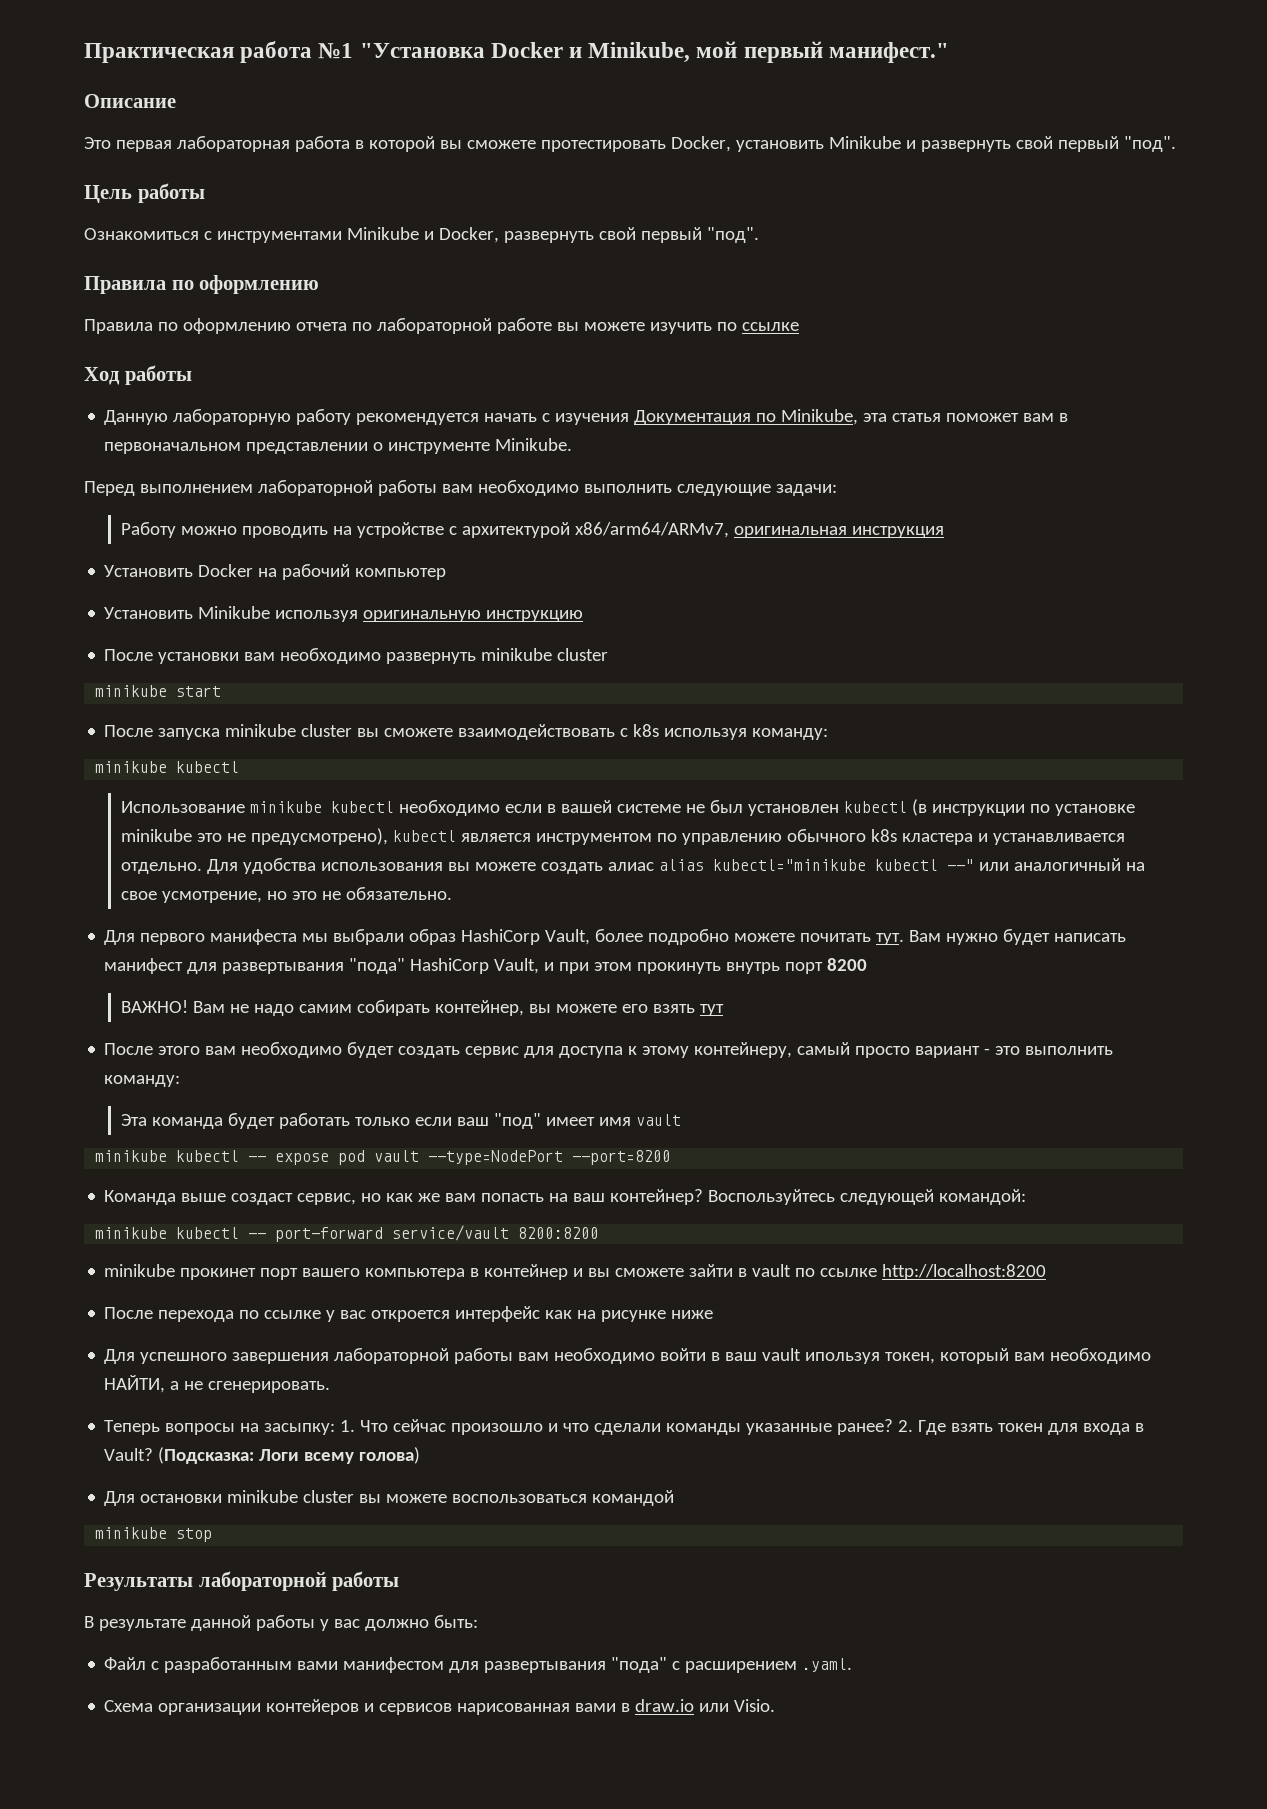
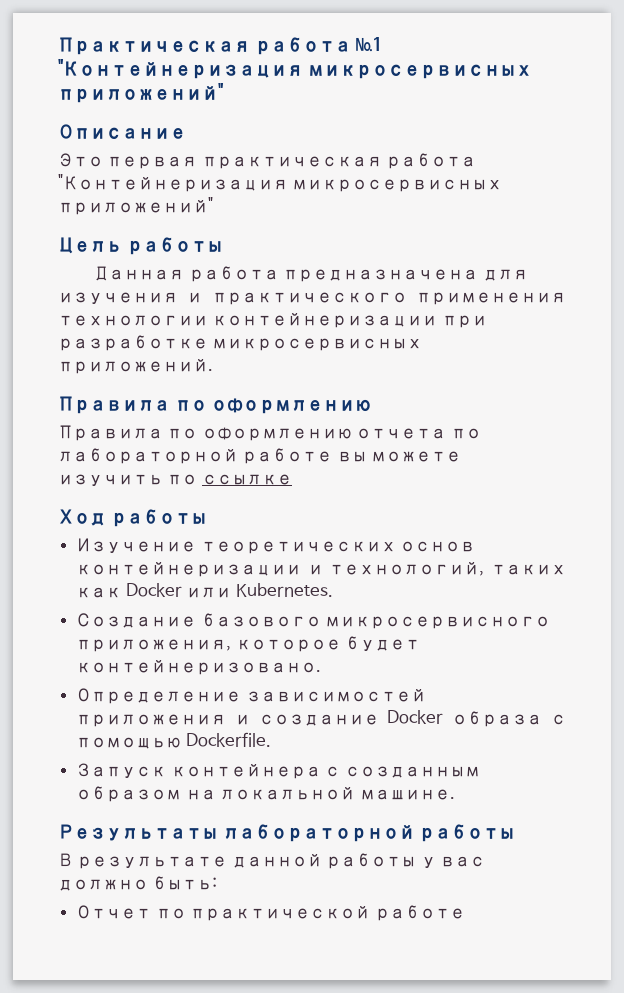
[359,41,949,63] [84,94,176,108] [84,136,1176,152] [84,183,205,203] [84,227,759,243] "Установка Docker и Minikube, мой первый манифест." // Описание // Это первая лабораторная работа в которой вы сможете протестировать Docker, установить Minikube и развернуть свой первый "под". // Цель работы // Ознакомиться с инструментами Minikube и Docker, развернуть свой первый "под". -> [58,59,532,79] [58,83,224,103] [58,124,186,139] [58,153,477,169] [58,174,503,192] [58,197,213,215] [58,237,223,255] [94,266,528,282] [58,292,566,305] [58,313,487,328] [58,335,423,351] [58,359,213,374] "Контейнеризация микросервисных приложений" // Описание // Это первая практическая работа "Контейнеризация микросервисных приложений" // Цель работы // Данная работа предназначена для изучения и практического применения технологии контейнеризации при разработке микросервисных приложений.
[104,409,1069,425] [104,438,573,454] [84,480,837,496] [120,522,944,538] [104,564,447,580] [104,606,584,622] [104,648,609,664] [95,685,222,697] [104,724,829,740] [95,761,240,773] [120,799,1135,816] [120,828,1125,845] [120,858,1145,874] [120,887,452,903] [104,929,1127,945] [104,958,868,974] [120,1000,724,1016] [104,1042,1114,1058] [104,1075,181,1087] [120,1113,681,1129] [95,1150,672,1165] [104,1189,1027,1205] [95,1225,600,1242] [104,1264,1047,1280] [104,1306,714,1322] [104,1348,1152,1364] [104,1375,331,1393] [104,1419,1145,1435] [104,1447,421,1464] [104,1490,675,1506] [95,1527,213,1542] Данную лабораторную работу рекомендуется начать с изучения Документация по Minikube, эта статья поможет вам в первоначальном представлении о инструменте Minikube. // Перед выполнением лабораторной работы вам необходимо выполнить следующие задачи: // Работу можно проводить на устройстве с архитектурой x86/arm64/ARMv7, оригинальная инструкция // Установить Docker на рабочий компьютер // Установить Minikube используя оригинальную инструкцию // После установки вам необходимо развернуть minikube cluster // minikube start // После запуска minikube cluster вы сможете взаимодействовать с k8s используя команду: // minikube kubectl // Использование minikube kubectl необходимо если в вашей системе не был установлен kubectl (в инструкции по установке minikube это не предусмотрено), kubectl является инструментом по управлению обычного k8s кластера и устанавливается отдельно. Для удобства использования вы можете создать алиас alias kubectl="minikube kubectl --" или аналогичный на свое усмотрение, но это не обязательно. // Для первого манифеста мы выбрали образ HashiCorp Vault, более подробно можете почитать тут. Вам нужно будет написать манифест для развертывания "пода" HashiCorp Vault, и при этом прокинуть внутрь порт 8200 // ВАЖНО! Вам не надо самим собирать контейнер, вы можете его взять тут // После этого вам необходимо будет создать сервис для доступа к этому контейнеру, самый просто вариант - это выполнить команду: // Эта команда будет работать только если ваш "под" имеет имя vault // minikube kubectl -- expose pod vault --type=NodePort --port=8200 // Команда выше создаст сервис, но как же вам попасть на ваш контейнер? Воспользуйтесь следующей командой: // minikube kubectl -- port-forward service/vault 8200:8200 // minikube прокинет порт вашего компьютера в контейнер и вы сможете зайти в vault по ссылке http://localhost:8200 // После перехода по ссылке у вас откроется интерфейс как на рисунке ниже // Для успешного завершения лабораторной работы вам необходимо войти в ваш vault ипользуя токен, который вам необходимо НАЙТИ, а не сгенерировать. // Теперь вопросы на засыпку: 1. Что сейчас произошло и что сделали команды указанные ранее? 2. Где взять токен для входа в Vault? (Подсказка: Логи всему голова) // Для остановки minikube cluster вы можете воспользоваться командой // minikube stop -> [76,538,476,554] [76,562,566,577] [76,583,333,598] [76,613,551,629] [76,636,421,652] [76,660,322,675] [76,688,426,704] [76,710,566,727] [76,732,271,749] [76,763,480,779] [76,786,455,802] Изучение теоретических основ контейнеризации и технологий, таких как Docker или Kubernetes. // Создание базового микросервисного приложения, которое будет контейнеризовано. // Определение зависимостей приложения и создание Docker образа с помощью Dockerfile. // Запуск контейнера с созданным образом на локальной машине.
[104,1657,853,1673] [104,1699,776,1715] Файл с разработанным вами манифестом для развертывания "пода" с расширением .yaml. // Схема организации контейеров и сервисов нарисованная вами в draw.io или Visio. -> [76,905,465,921] Отчет по практической работе

